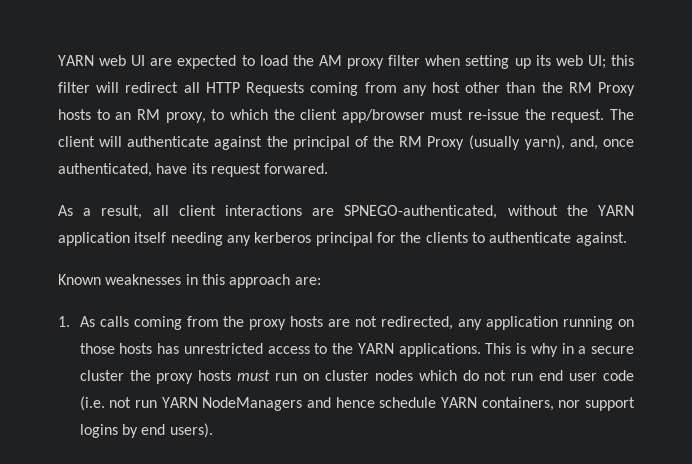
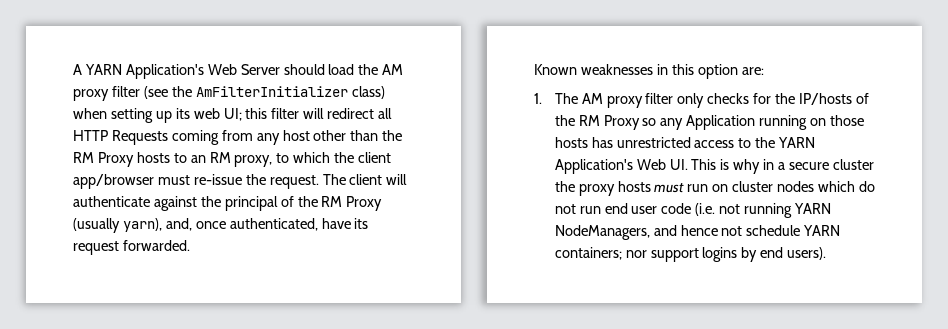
[58,55,255,69] YARN web UI are expected to -> [73,64,325,79] A YARN Application's Web Server should
(421, 60) none -> [143,86,385,99] (see the AmFilterInitializer class)
[264,163,329,174] [58,205,634,219] [58,232,627,246] forwared. // As a result, all client interactions are SPNEGO-authenticated, without the YARN application itself needing any kerberos principal for the clients to authenticate against. -> [122,240,190,251] forwarded.
[229,274,291,288] approach -> [697,64,738,79] option
[79,316,559,330] As calls coming from the proxy hosts are not redirected, any application -> [554,93,869,108] [554,115,756,130] The AM proxy filter only checks for the IP/hosts of the RM Proxy so any Application
[398,343,481,357] applications. -> [554,159,688,174] Application's Web UI.
[134,397,303,411] run YARN NodeManagers -> [744,203,832,218] [554,225,650,240] running YARN NodeManagers,
(375, 402) none -> [721,226,743,236] not
[481,397,554,411] containers, -> [554,247,622,260] containers;

